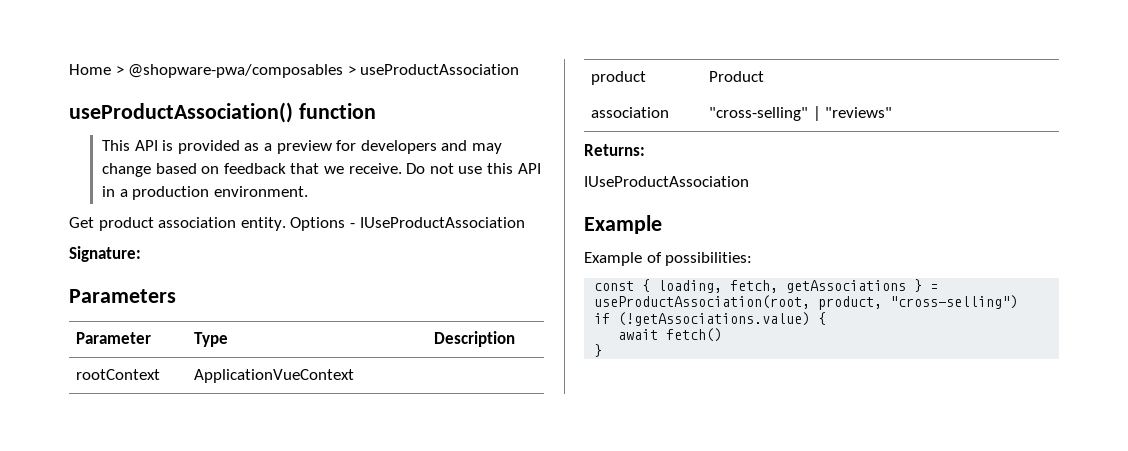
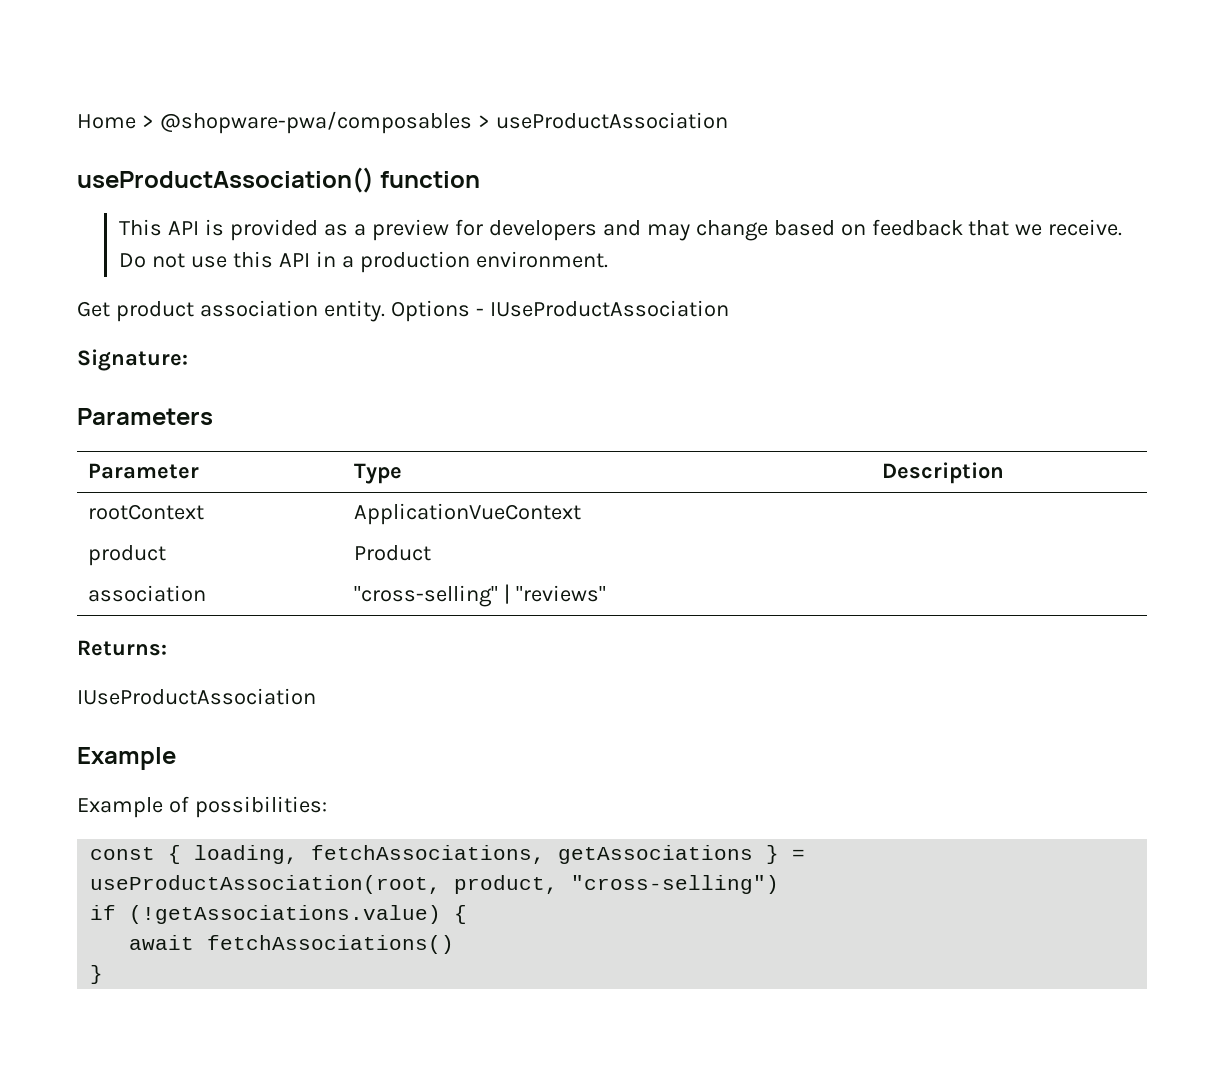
[730,280,779,293] fetch, -> [311,845,546,864] fetchAssociations,
[666,328,723,342] fetch() -> [207,935,455,954] fetchAssociations()

